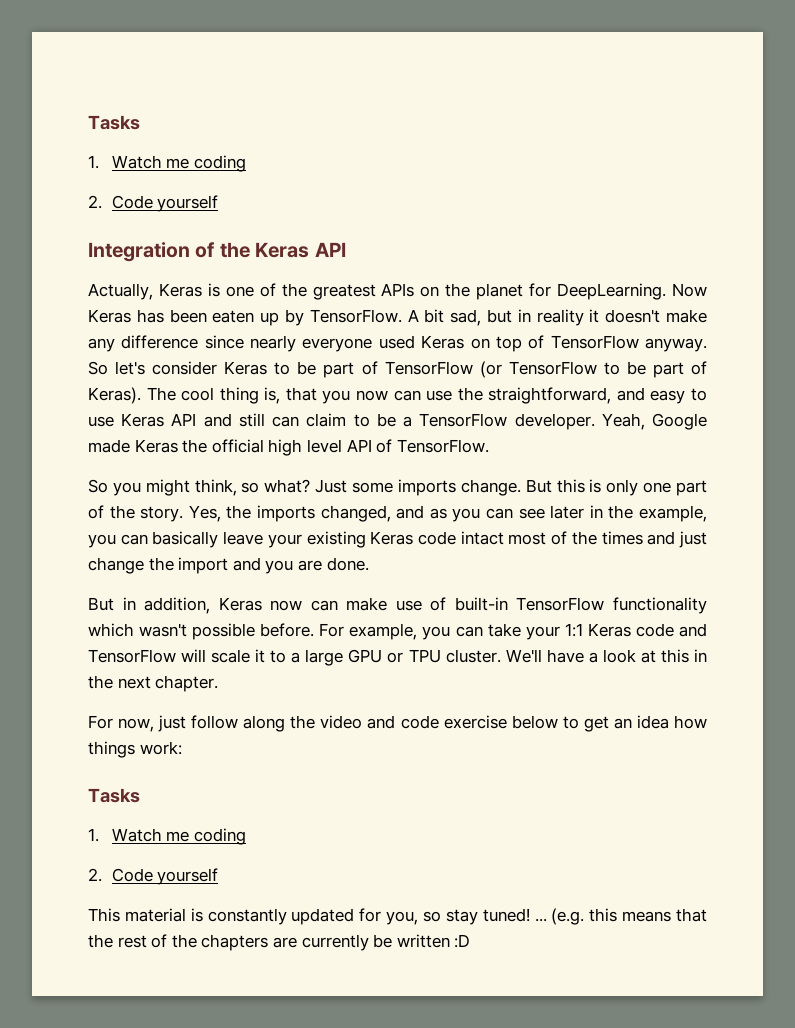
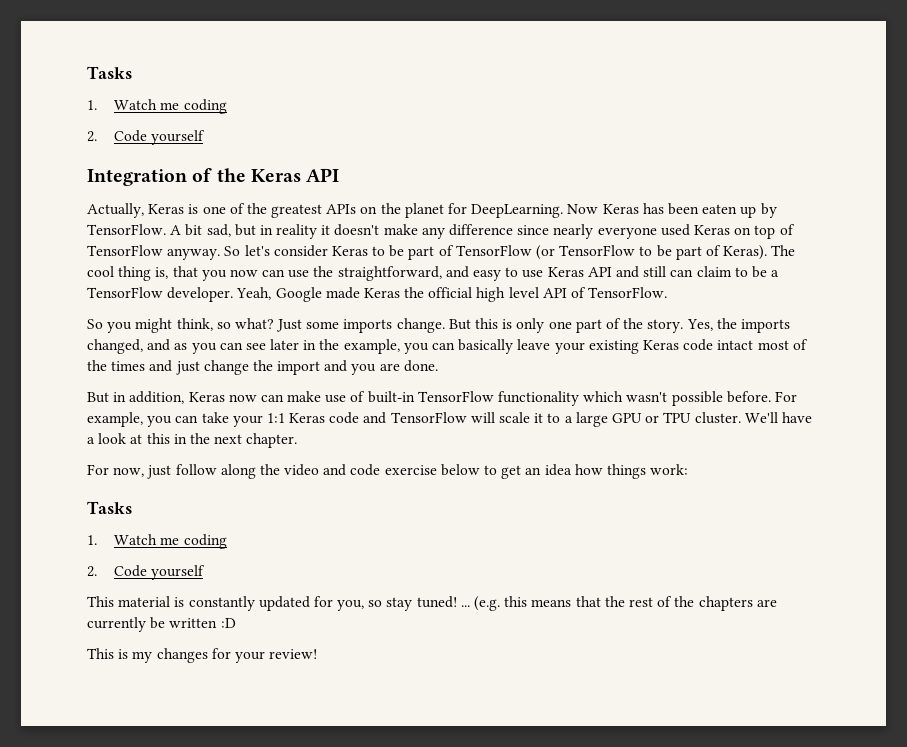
(471, 941) none -> [87,648,318,663] // This is my changes for your review!

